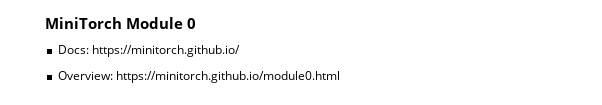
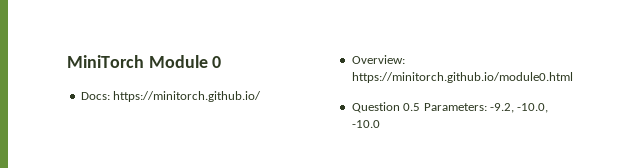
(340, 77) none -> [351,102,549,113] [351,120,380,128] // Question 0.5 Parameters: -9.2, -10.0, -10.0

